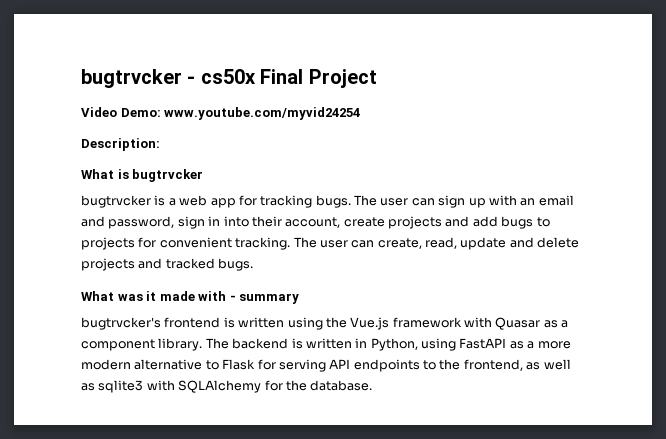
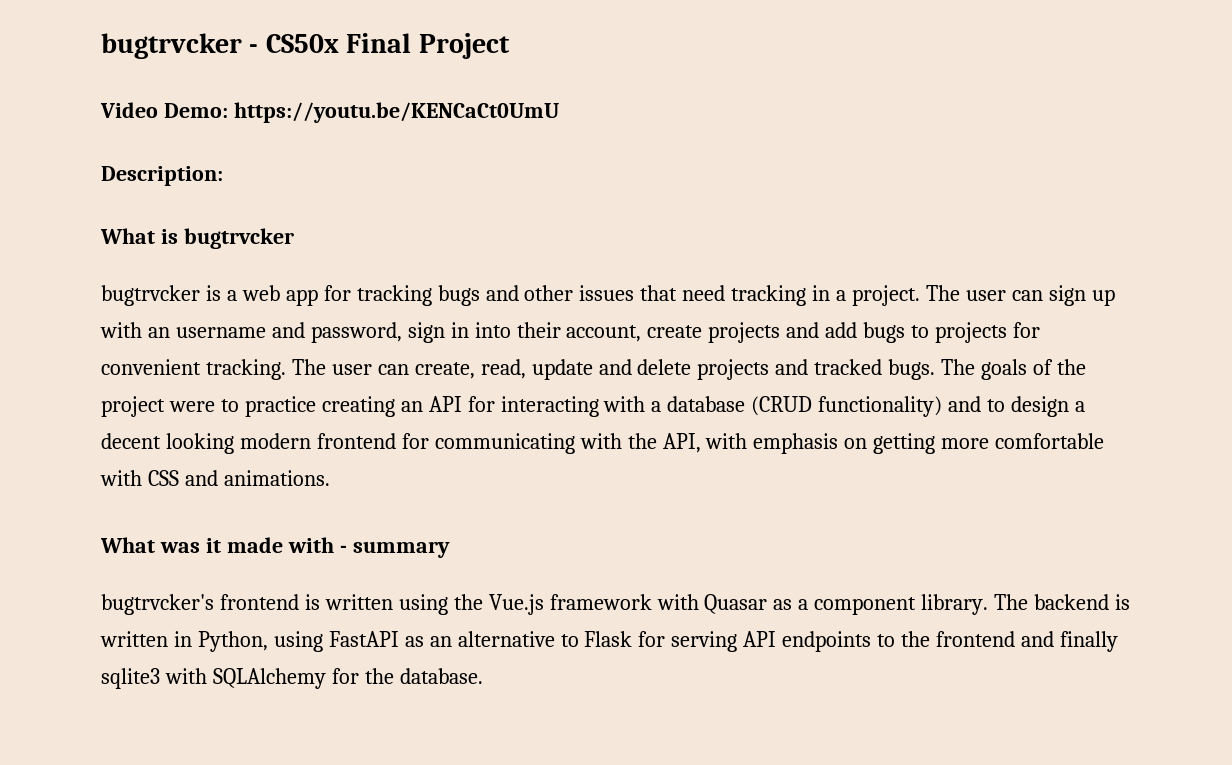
[200,69,256,84] cs50x -> [265,34,339,53] CS50x
[164,107,361,120] www.youtube.com/myvid24254 -> [233,102,559,123] https://youtu.be/KENCaCt0UmU
[315,195,351,208] bugs. -> [437,285,921,306] bugs and other issues that need tracking in a project.
[538,195,574,206] email -> [175,327,266,338] username
(254, 264) none -> [941,359,1086,380] [101,396,1085,417] [101,433,1105,454] [100,470,330,486] The goals of the project were to practice creating an API for interacting with a database (CRUD functionality) and to design a decent looking modern frontend for communicating with the API, with emphasis on getting more comfortable with CSS and animations.
[527,341,571,349] [81,359,131,370] a more modern -> [429,636,452,647] an
[463,359,571,371] [81,383,95,391] frontend, as well as -> [936,631,1118,652] frontend and finally

